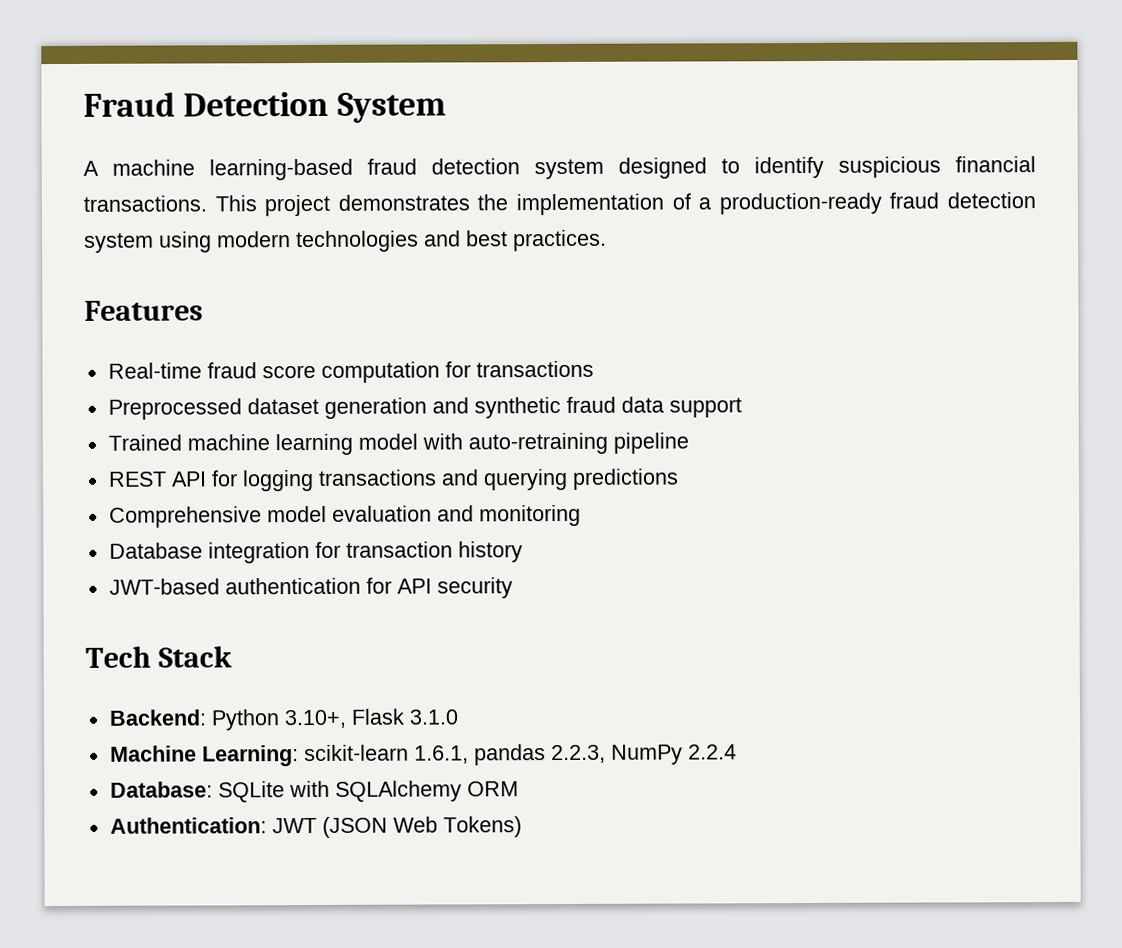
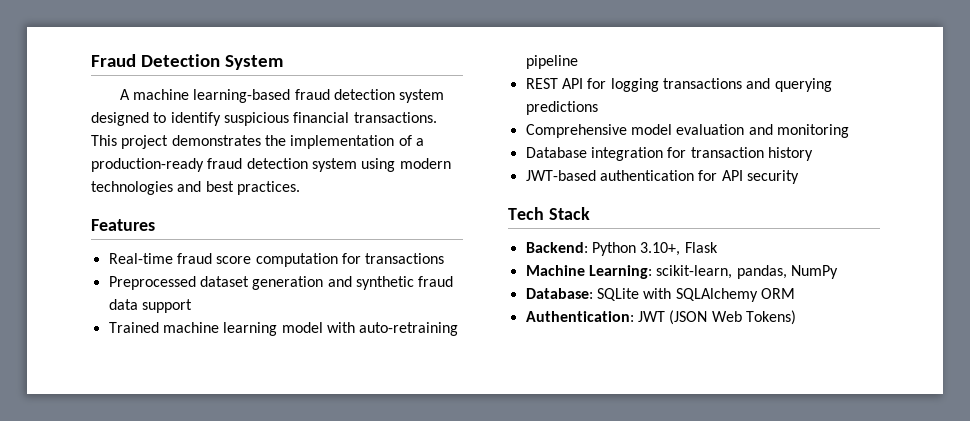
[408,709,459,725] 3.1.0 -> (718, 247) none
[303,744,606,766] scikit-learn 1.6.1, pandas 2.2.3, -> [656,265,787,279] scikit-learn, pandas,
[687,744,737,760] 2.2.4 -> (838, 272) none

